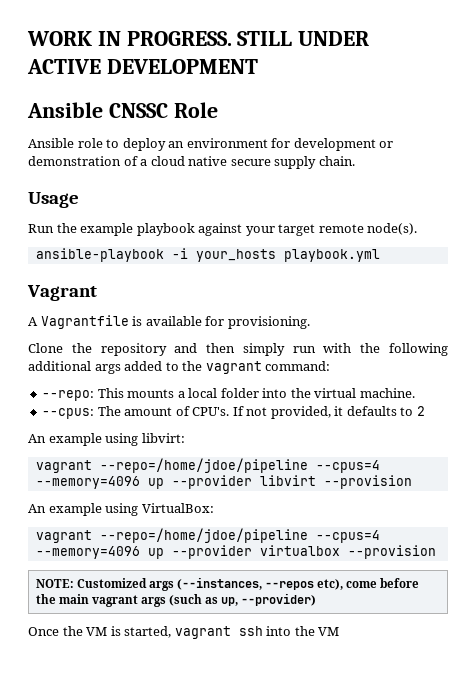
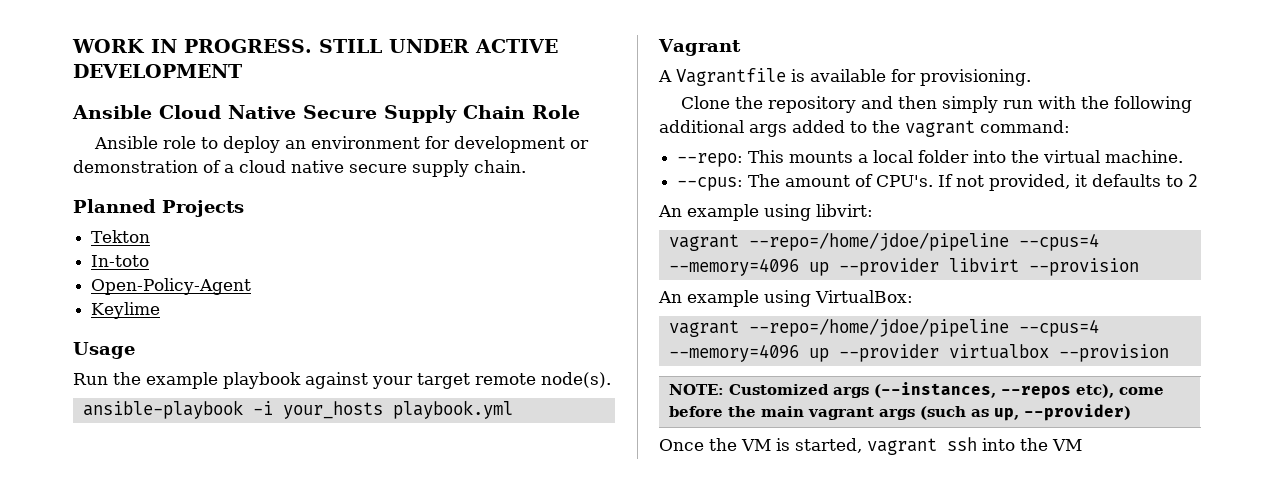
[108,103,168,118] CNSSC -> [159,105,525,123] Cloud Native Secure Supply Chain
(355, 161) none -> [73,199,244,217] [91,230,151,243] [91,255,150,267] [91,278,252,295] [91,302,161,319] // Planned Projects // Tekton // In-toto // Open-Policy-Agent // Keylime

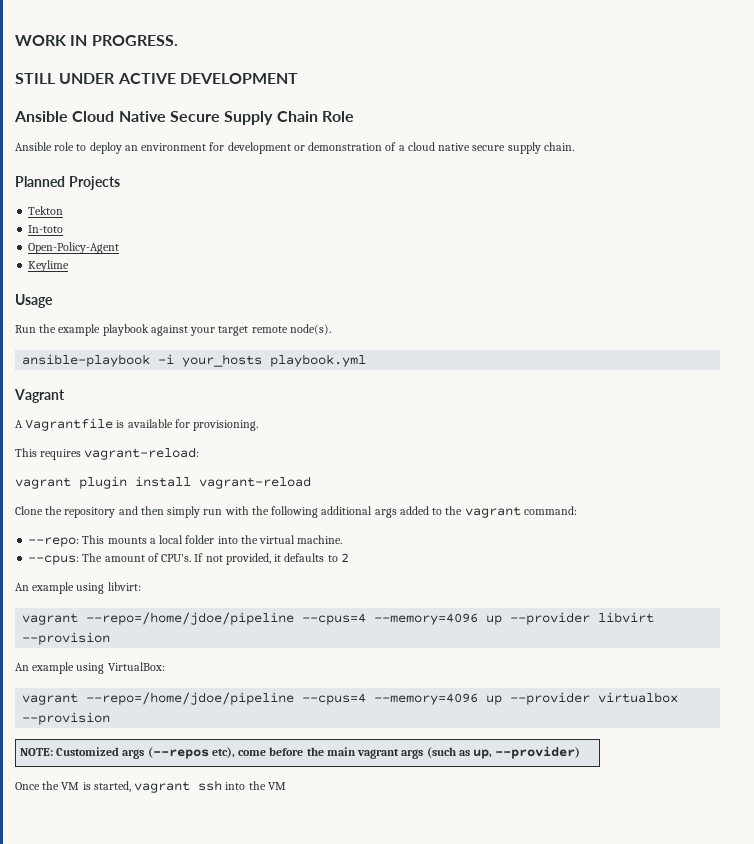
(312, 46) none -> (178, 40) //
(1031, 77) none -> [15,447,200,460] [15,476,311,489] // This requires vagrant-reload: // vagrant plugin install vagrant-reload
[873,382,1071,399] (--instances, --repos -> [147,747,209,759] (--repos

